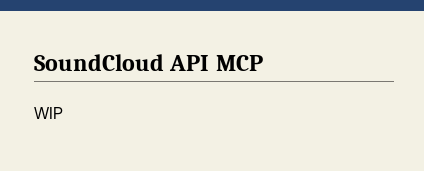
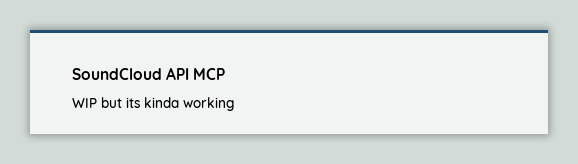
(63, 113) none -> [101,97,234,111] but its kinda working

